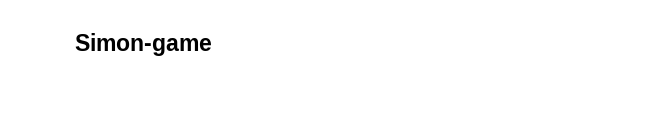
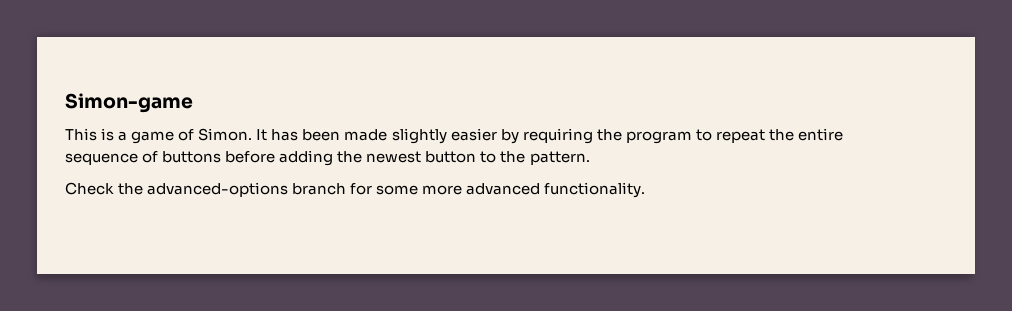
(212, 44) none -> [65,128,843,144] [65,150,590,166] [65,182,646,198] // This is a game of Simon. It has been made slightly easier by requiring the program to repeat the entire sequence of buttons before adding the newest button to the pattern. // Check the advanced-options branch for some more advanced functionality.

